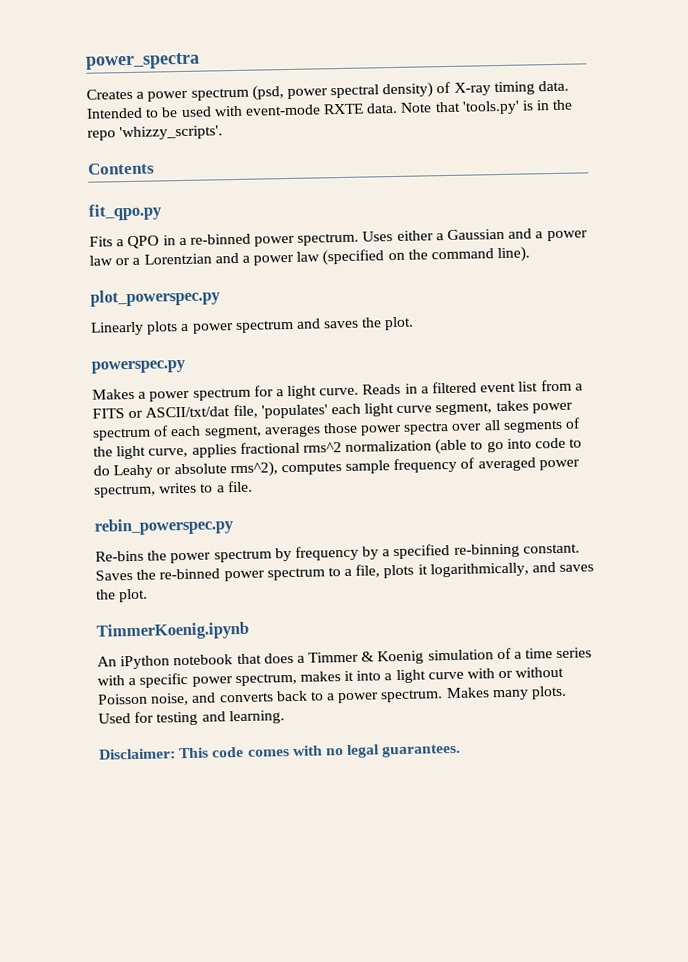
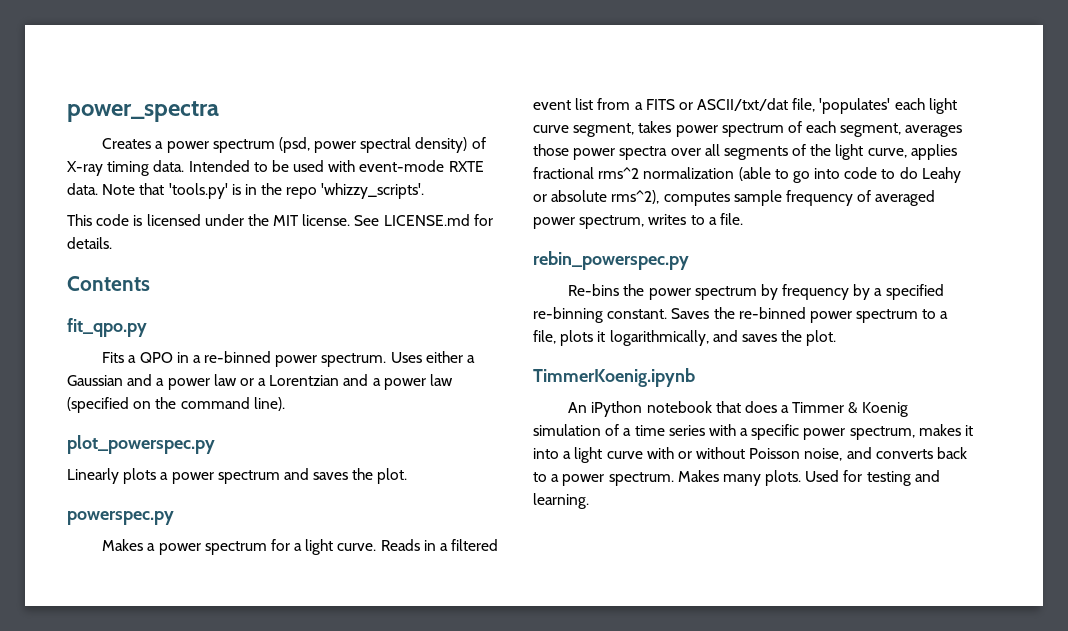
(224, 133) none -> [67,214,493,226] [67,237,112,249] // This code is licensed under the MIT license. See LICENSE.md for details.
[99,743,462,760] // Disclaimer: This code comes with no legal guarantees. -> (589, 501) none

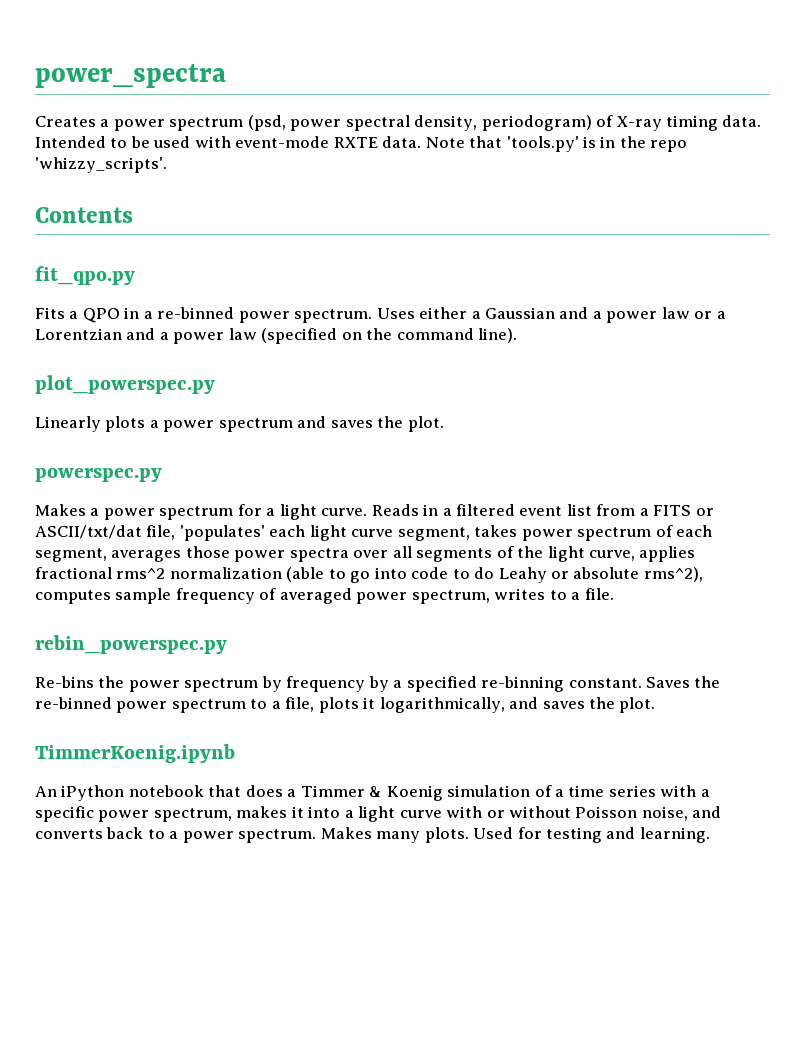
[415,137,468,153] density) -> [414,115,592,131] density, periodogram)
[67,214,493,226] [67,237,112,249] // This code is licensed under the MIT license. See LICENSE.md for details. -> (167, 165) none

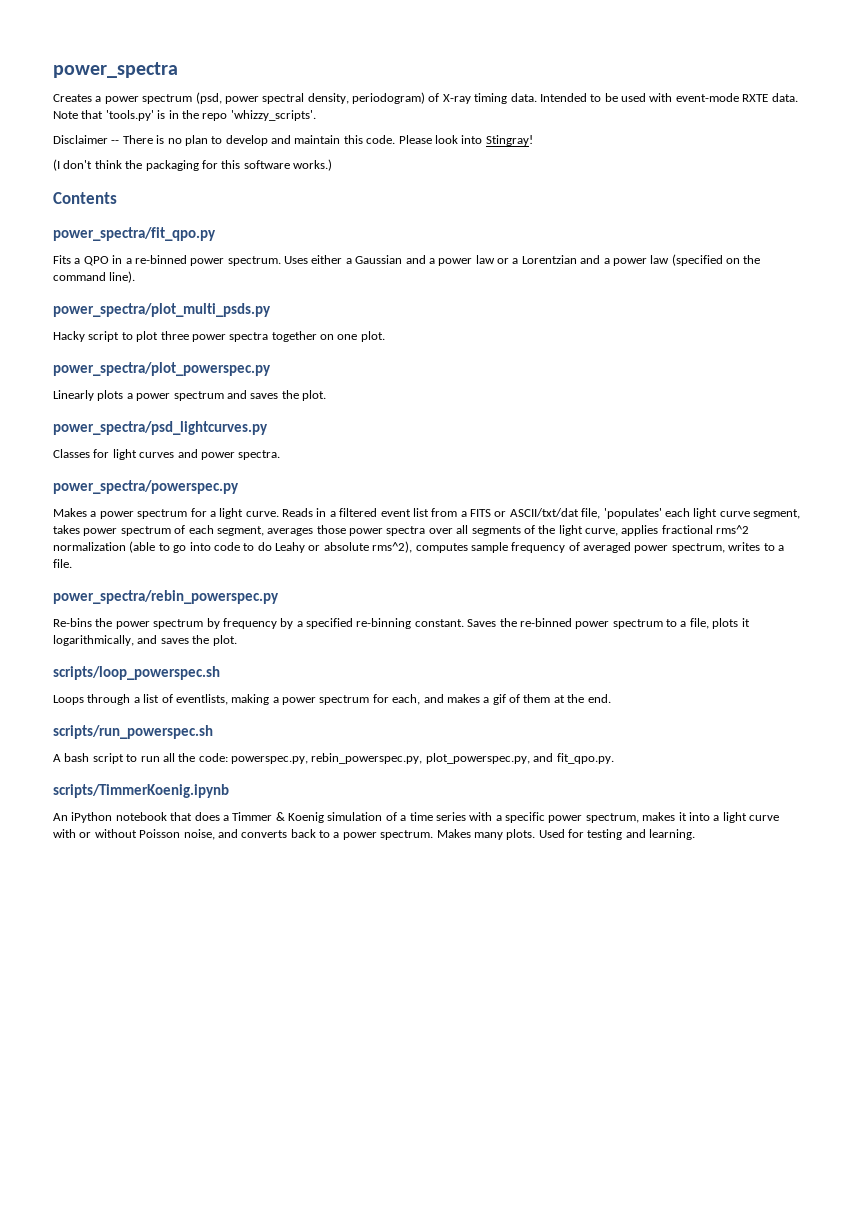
(167, 165) none -> [53,135,533,146] [53,159,332,171] // Disclaimer -- There is no plan to develop and maintain this code. Please look into Stingray! // (I don't think the packaging for this software works.)
[35,266,135,285] fit_qpo.py -> [53,227,216,241] power_spectra/fit_qpo.py
[35,375,215,394] plot_powerspec.py -> [53,303,271,317] [53,331,385,342] [53,362,271,376] power_spectra/plot_multi_psds.py // Hacky script to plot three power spectra together on one plot. // power_spectra/plot_powerspec.py
[35,468,162,482] powerspec.py -> [53,421,268,435] [53,449,281,460] [53,480,239,494] power_spectra/psd_lightcurves.py // Classes for light curves and power spectra. // power_spectra/powerspec.py
[35,635,227,654] rebin_powerspec.py -> [53,590,279,604] power_spectra/rebin_powerspec.py
[35,744,235,763] TimmerKoenig.ipynb -> [53,666,220,680] [53,694,611,705] [53,725,213,739] [53,753,614,764] [53,784,229,798] scripts/loop_powerspec.sh // Loops through a list of eventlists, making a power spectrum for each, and makes a gif of them at the end. // scripts/run_powerspec.sh // A bash script to run all the code: powerspec.py, rebin_powerspec.py, plot_powerspec.py, and fit_qpo.py. // scripts/TimmerKoenig.ipynb

